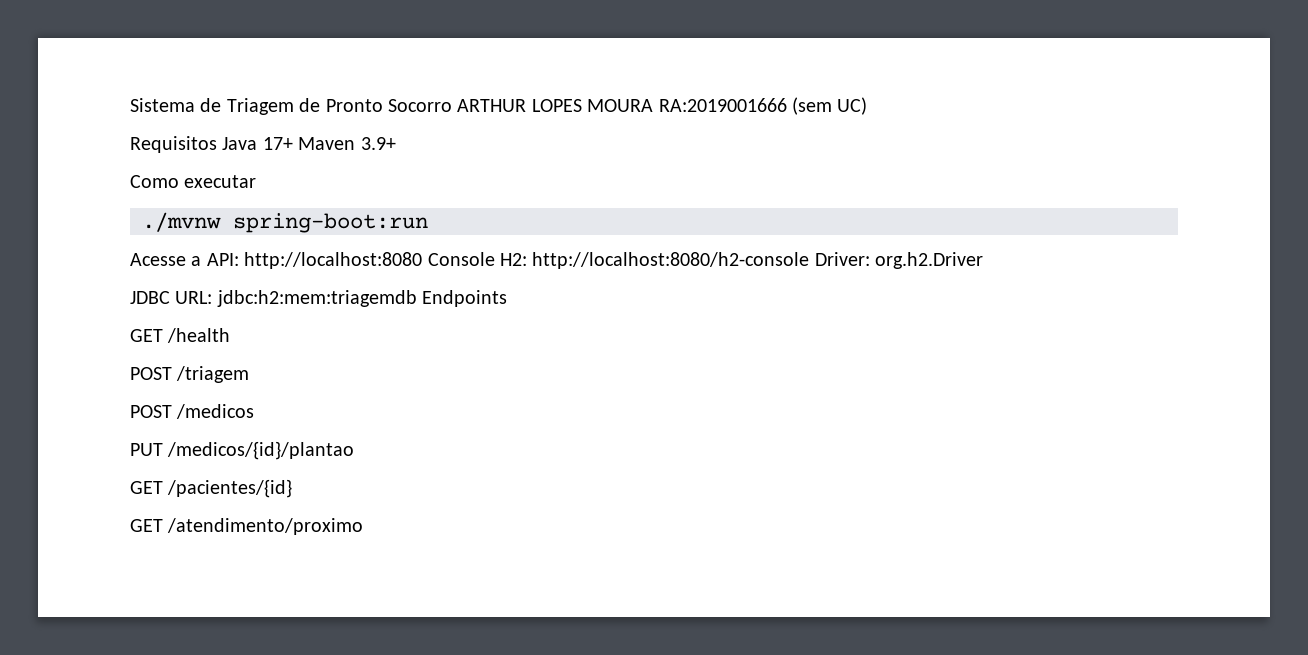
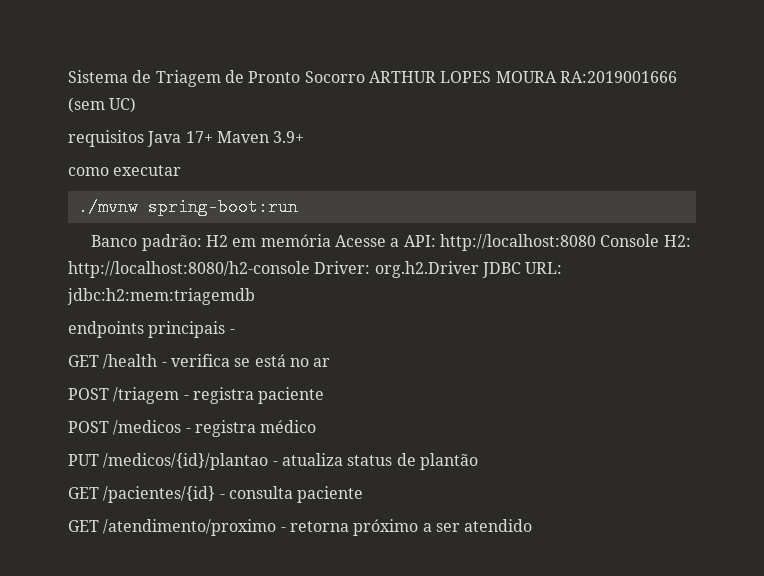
[130,136,217,153] Requisitos -> [68,130,144,147] requisitos
[130,175,179,188] Como -> [68,167,109,176] como
(428, 223) none -> [91,234,331,251] Banco padrão: H2 em memória
(984, 260) // -> (479, 269) none
[422,290,508,307] Endpoints -> [68,321,235,338] // endpoints principais -
(231, 335) none -> [161,354,331,367] - verifica se está no ar
(250, 374) none -> [183,387,325,404] - registra paciente
(255, 411) none -> [185,420,317,437] - registra médico
(355, 450) none -> [272,453,478,470] - atualiza status de plantão
(293, 488) none -> [219,486,364,503] - consulta paciente
(364, 526) none -> [280,519,533,536] - retorna próximo a ser atendido

